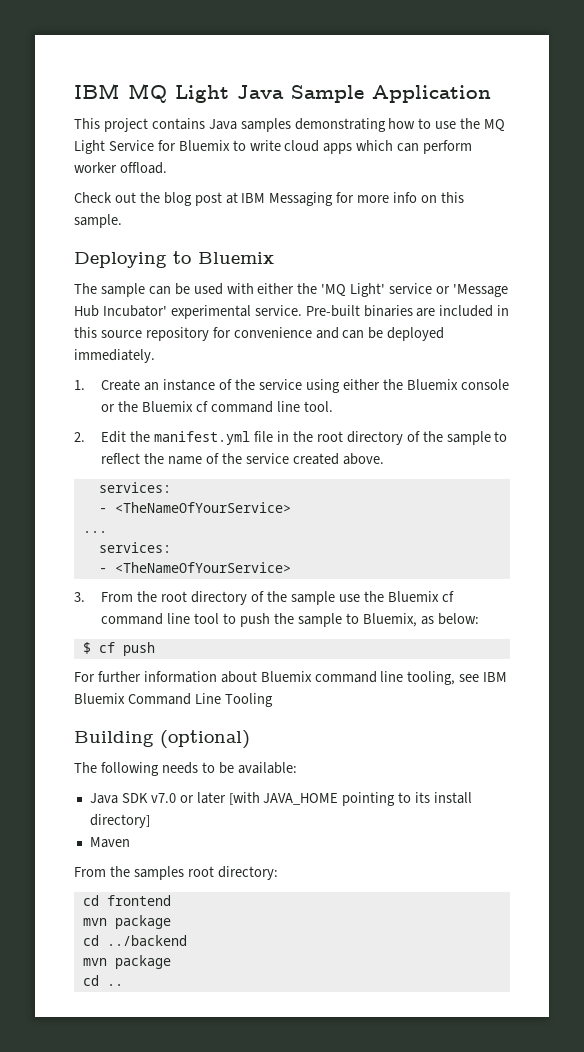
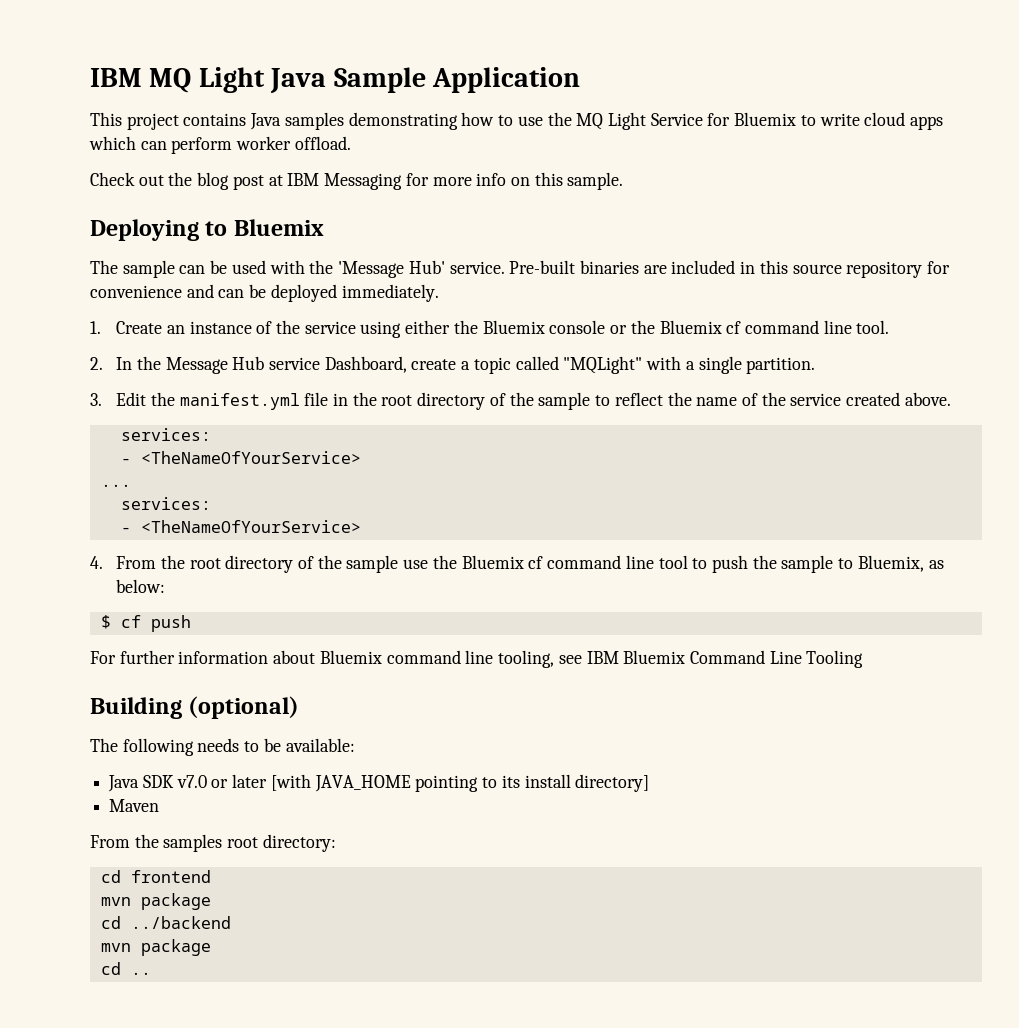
[257,283,508,297] [74,305,251,319] either the 'MQ Light' service or 'Message Hub Incubator' experimental -> [309,260,445,278] the 'Message Hub'
(85, 437) none -> [116,356,816,374] [90,393,102,406] In the Message Hub service Dashboard, create a topic called "MQLight" with a single partition. // 3.
[74,592,85,602] 3. -> [90,556,103,569] 4.

